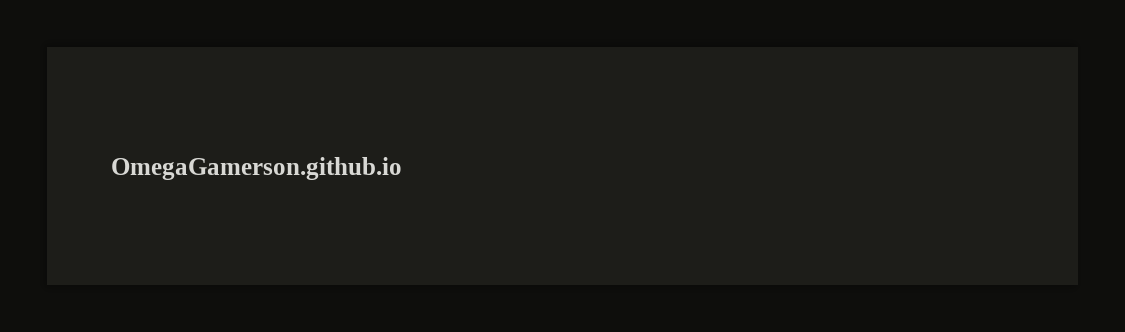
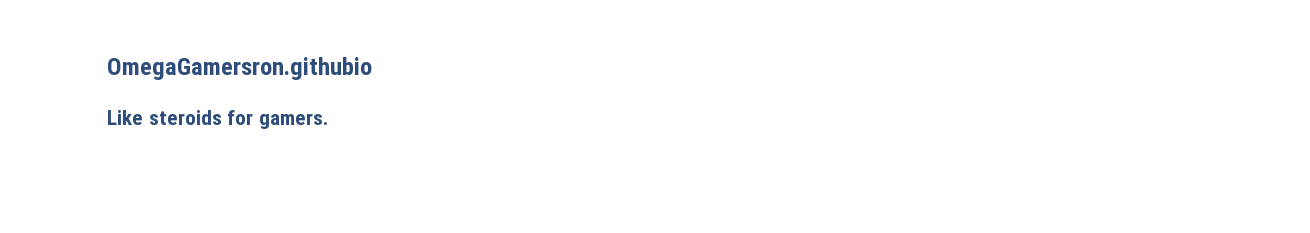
[111,157,402,180] OmegaGamerson.github.io -> [107,57,372,80] [107,110,329,129] OmegaGamersron.githubio // Like steroids for gamers.

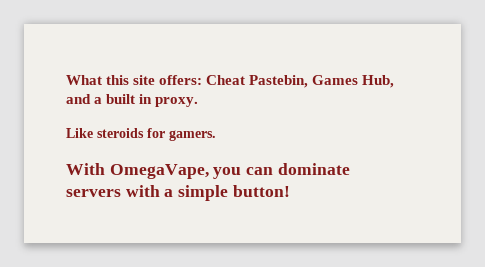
[107,57,372,80] [107,110,329,129] OmegaGamersron.githubio // Like steroids for gamers. -> [66,75,395,88] [66,94,199,107] [66,128,216,141] [66,163,350,179] [66,185,290,201] What this site offers: Cheat Pastebin, Games Hub, and a built in proxy. // Like steroids for gamers. // With OmegaVape, you can dominate servers with a simple button!

